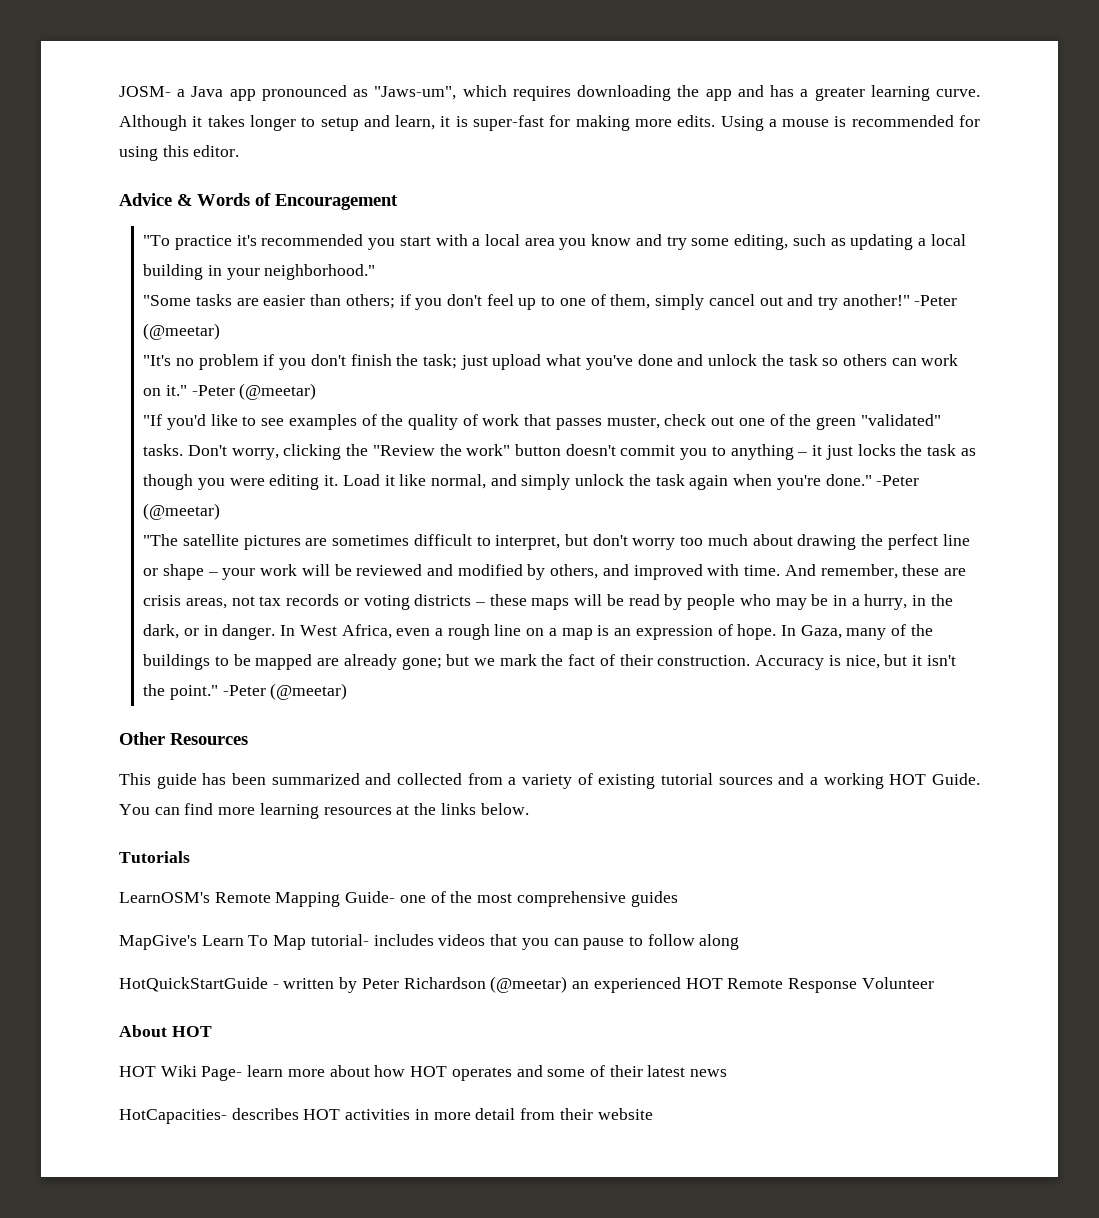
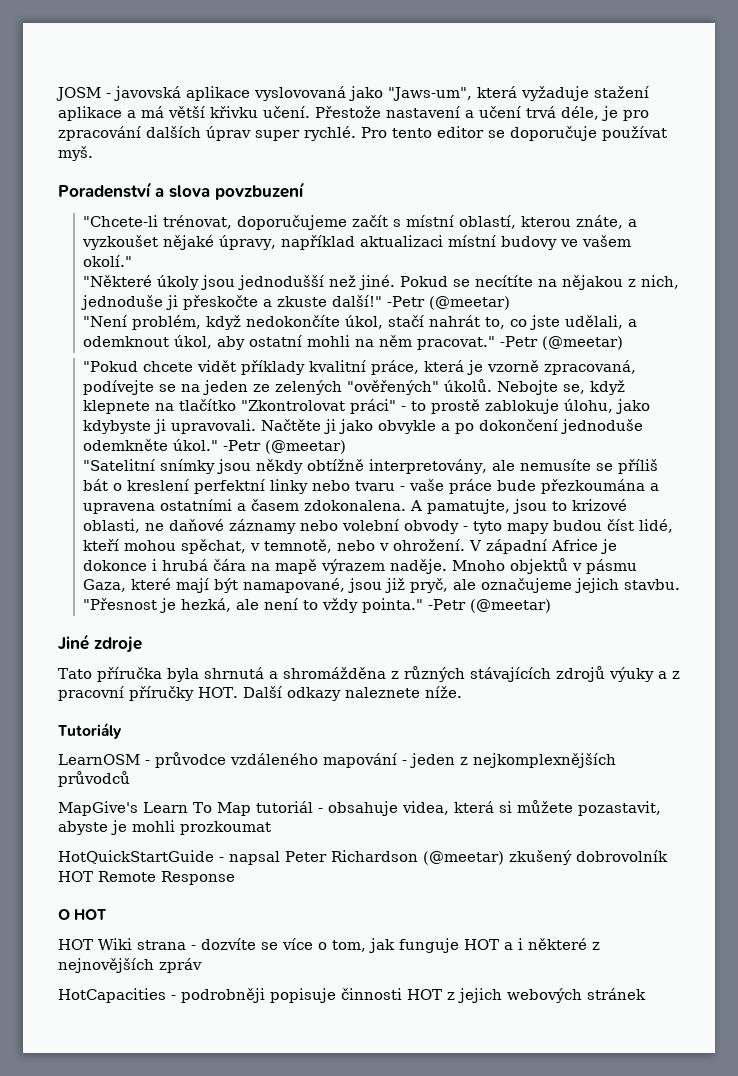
[119,85,981,101] [119,115,980,131] [119,145,240,161] [119,193,398,210] [143,234,966,250] [143,264,376,280] [143,294,958,310] [143,323,221,340] [143,354,959,370] [143,383,317,400] [143,414,941,430] [143,444,976,460] [143,474,920,490] [143,503,221,520] [143,534,970,550] [143,564,966,580] [143,594,953,610] [143,624,933,640] [143,654,956,670] [143,683,348,700] [119,732,248,745] [119,773,980,789] [119,803,529,819] [119,851,190,863] [119,891,678,907] [119,934,740,950] JOSM- a Java app pronounced as "Jaws-um", which requires downloading the app and has a greater learning curve. Although it takes longer to setup and learn, it is super-fast for making more edits. Using a mouse is recommended for using this editor. // Advice & Words of Encouragement // "To practice it's recommended you start with a local area you know and try some editing, such as updating a local building in your neighborhood." // "Some tasks are easier than others; if you don't feel up to one of them, simply cancel out and try another!" -Peter (@meetar) // "It's no problem if you don't finish the task; just upload what you've done and unlock the task so others can work on it." -Peter (@meetar) // "If you'd like to see examples of the quality of work that passes muster, check out one of the green "validated" tasks. Don't worry, clicking the "Review the work" button doesn't commit you to anything – it just locks the task as though you were editing it. Load it like normal, and simply unlock the task again when you're done." -Peter (@meetar) // "The satellite pictures are sometimes difficult to interpret, but don't worry too much about drawing the perfect line or shape – your work will be reviewed and modified by others, and improved with time. And remember, these are crisis areas, not tax records or voting districts – these maps will be read by people who may be in a hurry, in the dark, or in danger. In West Africa, even a rough line on a map is an expression of hope. In Gaza, many of the buildings to be mapped are already gone; but we mark the fact of their construction. Accuracy is nice, but it isn't the point." -Peter (@meetar) // Other Resources // This guide has been summarized and collected from a variety of existing tutorial sources and a working HOT Guide. You can find more learning resources at the links below. // Tutorials // LearnOSM's Remote Mapping Guide- one of the most comprehensive guides // MapGive's Learn To Map tutorial- includes videos that you can pause to follow along -> [56,86,649,101] [58,106,649,121] [58,126,667,141] [58,146,93,161] [58,182,305,200] [82,215,637,230] [81,235,631,250] [82,255,132,267] [82,275,679,290] [80,295,510,310] [82,315,637,330] [82,335,623,350] [82,360,636,375] [82,379,625,395] [82,399,650,414] [82,419,643,434] [82,439,346,454] [82,459,658,474] [82,479,659,494] [82,499,627,514] [82,519,673,534] [82,539,617,554] [82,558,637,574] [82,578,680,593] [82,598,551,613] [58,634,142,653] [58,666,680,682] [58,686,462,701] [58,722,122,739] [58,752,616,768] [58,771,130,787] [58,800,661,816] [58,820,271,835] JOSM - javovská aplikace vyslovovaná jako "Jaws-um", která vyžaduje stažení aplikace a má větší křivku učení. Přestože nastavení a učení trvá déle, je pro zpracování dalších úprav super rychlé. Pro tento editor se doporučuje používat myš. // Poradenství a slova povzbuzení // "Chcete-li trénovat, doporučujeme začít s místní oblastí, kterou znáte, a vyzkoušet nějaké úpravy, například aktualizaci místní budovy ve vašem okolí." // "Některé úkoly jsou jednodušší než jiné. Pokud se necítíte na nějakou z nich, jednoduše ji přeskočte a zkuste další!" -Petr (@meetar) // "Není problém, když nedokončíte úkol, stačí nahrát to, co jste udělali, a odemknout úkol, aby ostatní mohli na něm pracovat." -Petr (@meetar) // "Pokud chcete vidět příklady kvalitní práce, která je vzorně zpracovaná, podívejte se na jeden ze zelených "ověřených" úkolů. Nebojte se, když klepnete na tlačítko "Zkontrolovat práci" - to prostě zablokuje úlohu, jako kdybyste ji upravovali. Načtěte ji jako obvykle a po dokončení jednoduše odemkněte úkol." -Petr (@meetar) // "Satelitní snímky jsou někdy obtížně interpretovány, ale nemusíte se příliš bát o kreslení perfektní linky nebo tvaru - vaše práce bude přezkoumána a upravena ostatními a časem zdokonalena. A pamatujte, jsou to krizové oblasti, ne daňové záznamy nebo volební obvody - tyto mapy budou číst lidé, kteří mohou spěchat, v temnotě, nebo v ohrožení. V západní Africe je dokonce i hrubá čára na mapě výrazem naděje. Mnoho objektů v pásmu Gaza, které mají být namapované, jsou již pryč, ale označujeme jejich stavbu. "Přesnost je hezká, ale není to vždy pointa." -Petr (@meetar) // Jiné zdroje // Tato příručka byla shrnutá a shromážděna z různých stávajících zdrojů výuky a z pracovní příručky HOT. Další odkazy naleznete níže. // Tutoriály // LearnOSM - průvodce vzdáleného mapování - jeden z nejkomplexnějších průvodců // MapGive's Learn To Map tutoriál - obsahuje videa, která si můžete pozastavit, abyste je mohli prozkoumat
[283,977,358,993] written by -> [229,851,280,865] napsal
[572,977,681,993] an experienced -> [509,850,668,865] zkušený dobrovolník
[861,977,934,989] [119,1025,167,1037] Volunteer // About -> [58,909,70,920] // O
[201,1065,728,1081] [119,1108,653,1124] Page- learn more about how HOT operates and some of their latest news // HotCapacities- describes HOT activities in more detail from their website -> [137,938,600,953] [58,958,202,973] [58,988,646,1003] strana - dozvíte se více o tom, jak funguje HOT a i některé z nejnovějších zpráv // HotCapacities - podrobněji popisuje činnosti HOT z jejich webových stránek

